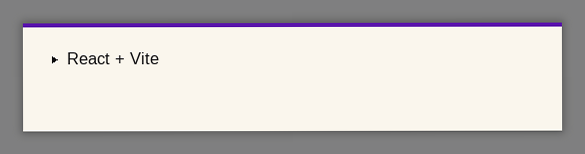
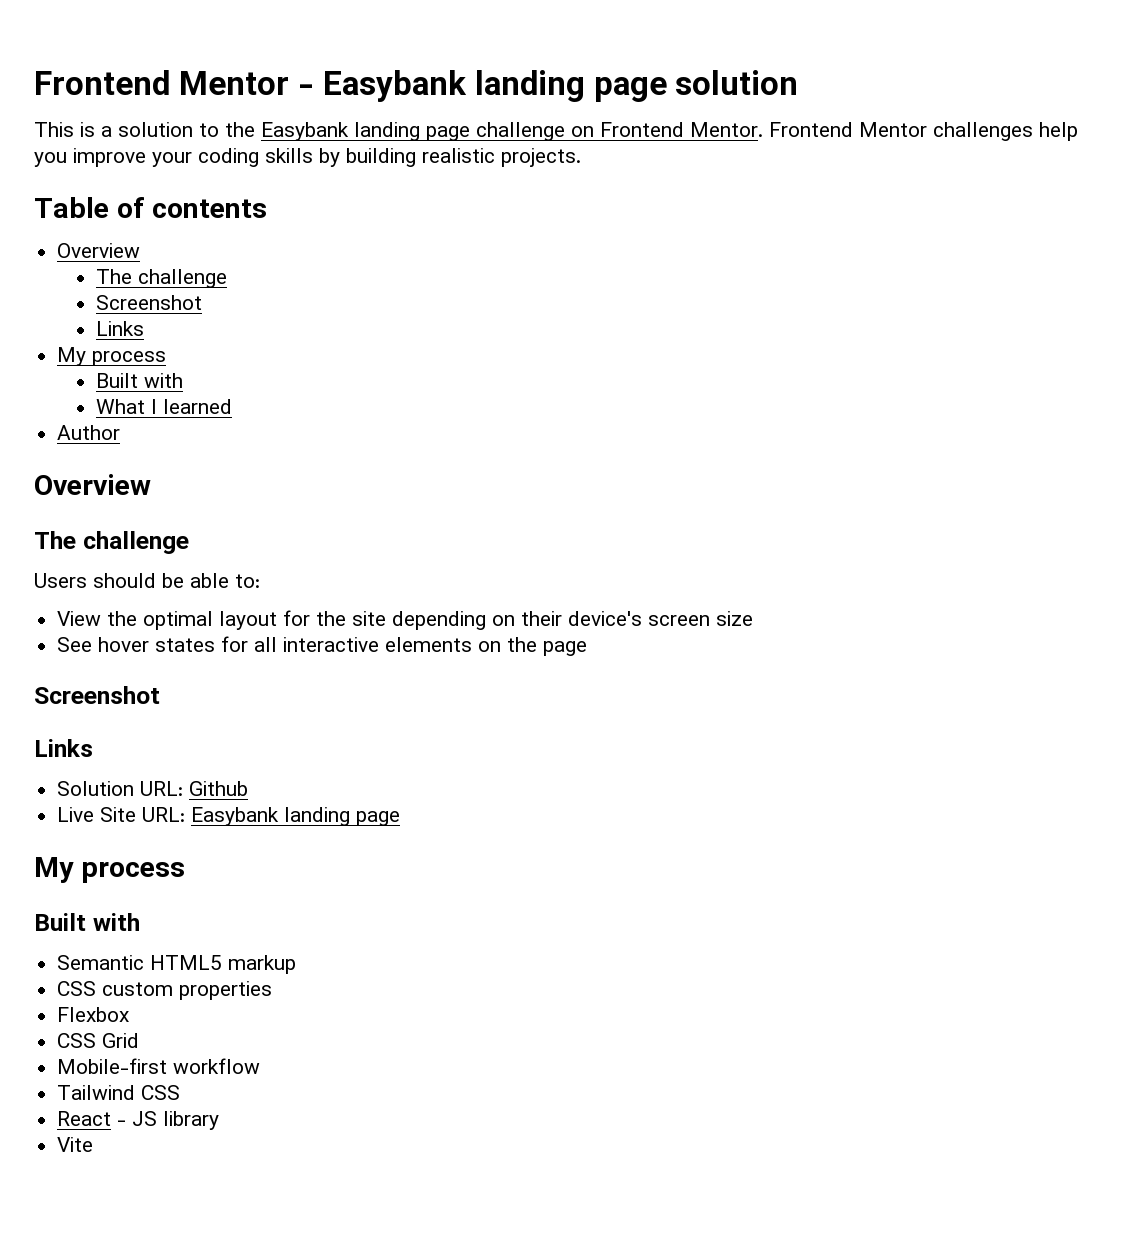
[66,52,126,65] React + -> [34,70,799,102] [34,122,1078,141] [34,148,581,167] [34,197,268,218] [57,243,141,258] [96,269,228,288] [96,295,203,310] [96,321,145,336] [57,347,167,366] [96,373,184,388] [96,399,233,414] [57,425,121,440] [34,474,151,495] [34,531,189,554] [34,573,260,588] [57,610,754,630] [57,636,588,656] [34,686,160,704] [34,739,93,757] [57,781,249,796] [57,807,401,826] [34,857,185,883] [34,913,140,931] [57,955,297,974] [57,981,273,1000] [57,1007,130,1022] [57,1033,140,1048] [57,1058,261,1074] [57,1085,181,1100] [57,1111,220,1130] Frontend Mentor - Easybank landing page solution // This is a solution to the Easybank landing page challenge on Frontend Mentor. Frontend Mentor challenges help you improve your coding skills by building realistic projects. // Table of contents // Overview // The challenge // Screenshot // Links // My process // Built with // What I learned // Author // Overview // The challenge // Users should be able to: // View the optimal layout for the site depending on their device's screen size // See hover states for all interactive elements on the page // Screenshot // Links // Solution URL: Github // Live Site URL: Easybank landing page // My process // Built with // Semantic HTML5 markup // CSS custom properties // Flexbox // CSS Grid // Mobile-first workflow // Tailwind CSS // React - JS library //

